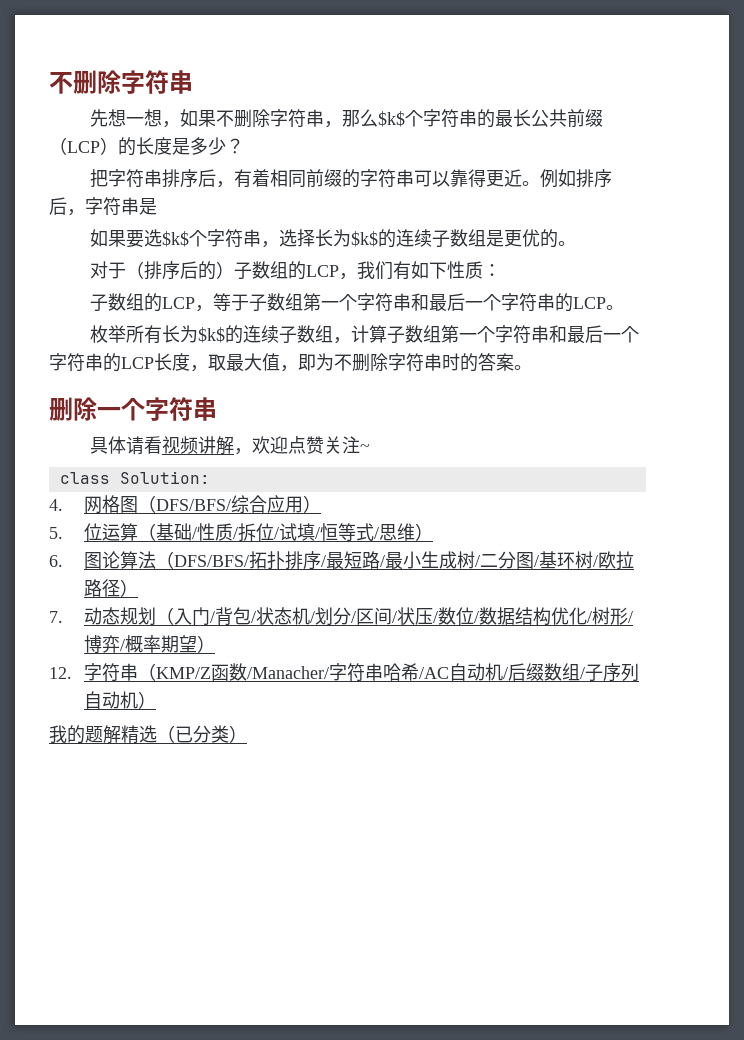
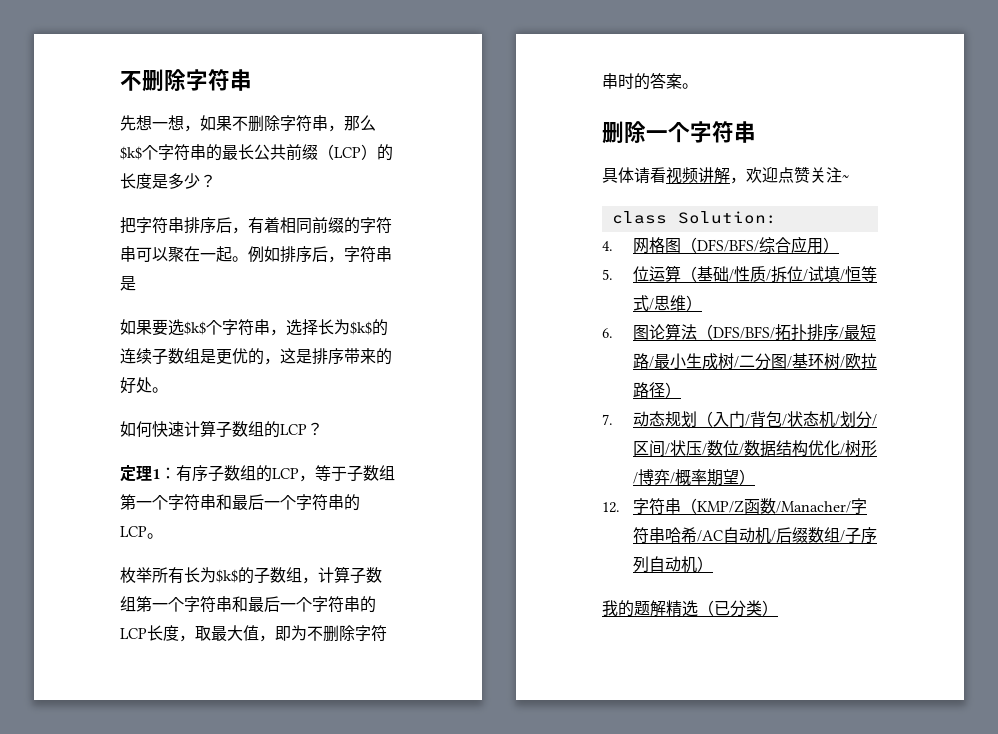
[449,169,522,187] 靠得更近 -> [168,246,232,262] 聚在一起
[557,241,576,246] [89,261,501,280] 。 // 对于（排序后的）子数组的LCP，我们有如下性质： // -> [264,348,392,365] [120,377,168,394] [120,420,323,438] [120,465,208,482] ，这是排序带来的好处。 // 如何快速计算子数组的LCP？ // 定理1：有序
[242,325,279,343] 连续 -> (254, 575) none

